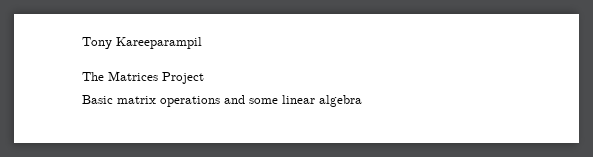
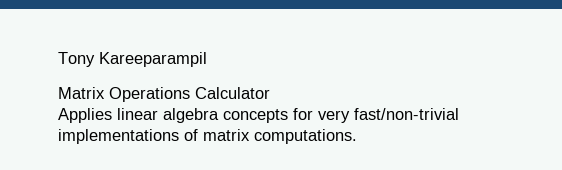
[82,71,204,84] [82,95,362,107] The Matrices Project // Basic matrix operations and some linear algebra -> [58,87,270,102] [58,108,459,123] [58,129,357,144] Matrix Operations Calculator // Applies linear algebra concepts for very fast/non-trivial implementations of matrix computations.

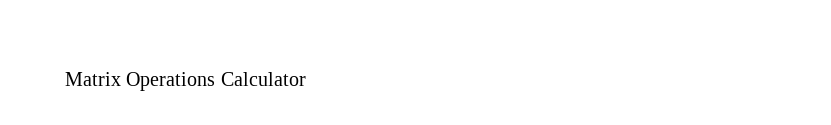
[58,52,207,67] Tony Kareeparampil // -> (65, 79) none
[58,108,459,123] [58,129,357,144] // Applies linear algebra concepts for very fast/non-trivial implementations of matrix computations. -> (306, 79) none

